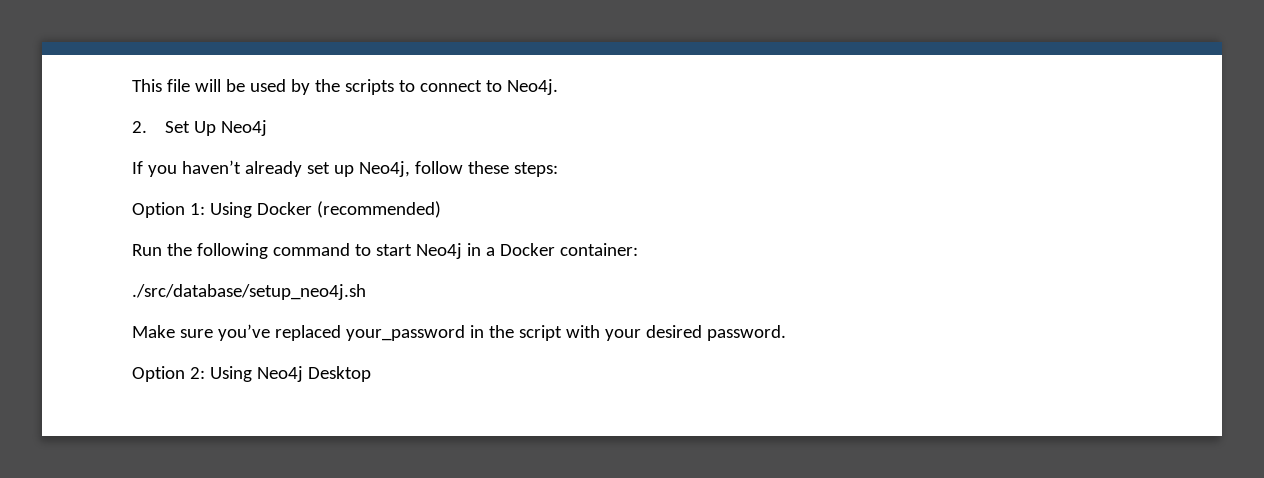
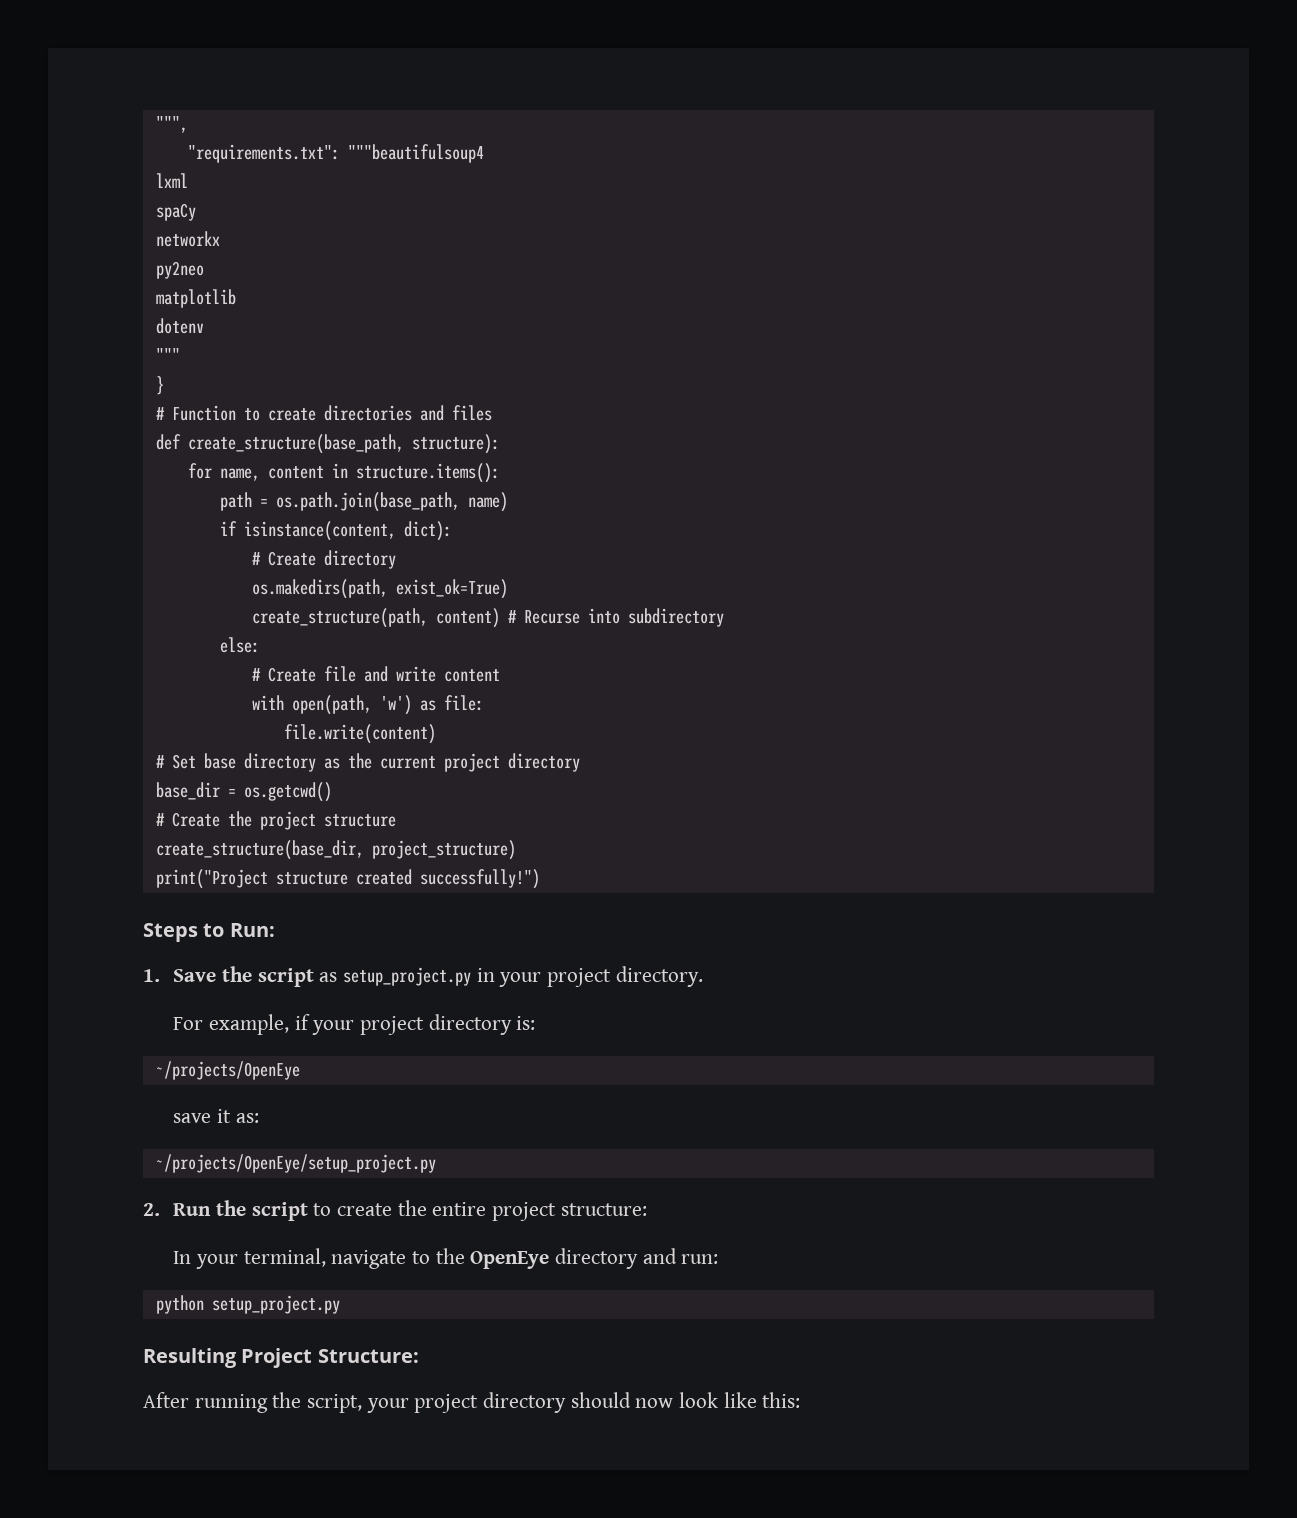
[132,79,558,95] [132,120,268,136] [132,160,558,177] [132,201,441,218] [132,243,638,259] [132,284,366,300] [132,324,786,341] [132,366,371,382] This file will be used by the scripts to connect to Neo4j. // 2. Set Up Neo4j // If you haven’t already set up Neo4j, follow these steps: // Option 1: Using Docker (recommended) // Run the following command to start Neo4j in a Docker container: // ./src/database/setup_neo4j.sh // Make sure you’ve replaced your_password in the script with your desired password. // Option 2: Using Neo4j Desktop -> [155,116,188,133] [187,144,484,163] [155,173,188,188] [155,203,196,221] [155,231,220,247] [155,261,204,279] [155,289,236,308] [155,318,204,334] [155,348,180,362] [155,376,164,395] [155,405,492,421] [155,434,500,454] [187,463,500,483] [219,492,508,512] [219,521,452,541] [251,550,396,569] [251,579,508,599] [251,608,724,628] [219,637,260,653] [251,666,500,682] [251,695,484,715] [283,724,436,744] [155,753,580,772] [155,782,332,802] [155,811,396,830] [155,840,516,860] [155,869,540,889] [143,923,275,942] [143,966,703,987] [173,1014,536,1035] [155,1061,300,1080] [173,1109,259,1123] [155,1154,436,1173] [143,1200,647,1221] [173,1248,719,1269] [155,1295,340,1314] [143,1348,419,1368] [143,1392,801,1413] """, // "requirements.txt": """beautifulsoup4 // lxml // spaCy // networkx // py2neo // matplotlib // dotenv // """ // } // # Function to create directories and files // def create_structure(base_path, structure): // for name, content in structure.items(): // path = os.path.join(base_path, name) // if isinstance(content, dict): // # Create directory // os.makedirs(path, exist_ok=True) // create_structure(path, content) # Recurse into subdirectory // else: // # Create file and write content // with open(path, 'w') as file: // file.write(content) // # Set base directory as the current project directory // base_dir = os.getcwd() // # Create the project structure // create_structure(base_dir, project_structure) // print("Project structure created successfully!") // Steps to Run: // 1. Save the script as setup_project.py in your project directory. // For example, if your project directory is: // ~/projects/OpenEye // save it as: // ~/projects/OpenEye/setup_project.py // 2. Run the script to create the entire project structure: // In your terminal, navigate to the OpenEye directory and run: // python setup_project.py // Resulting Project Structure: // After running the script, your project directory should now look like this:

